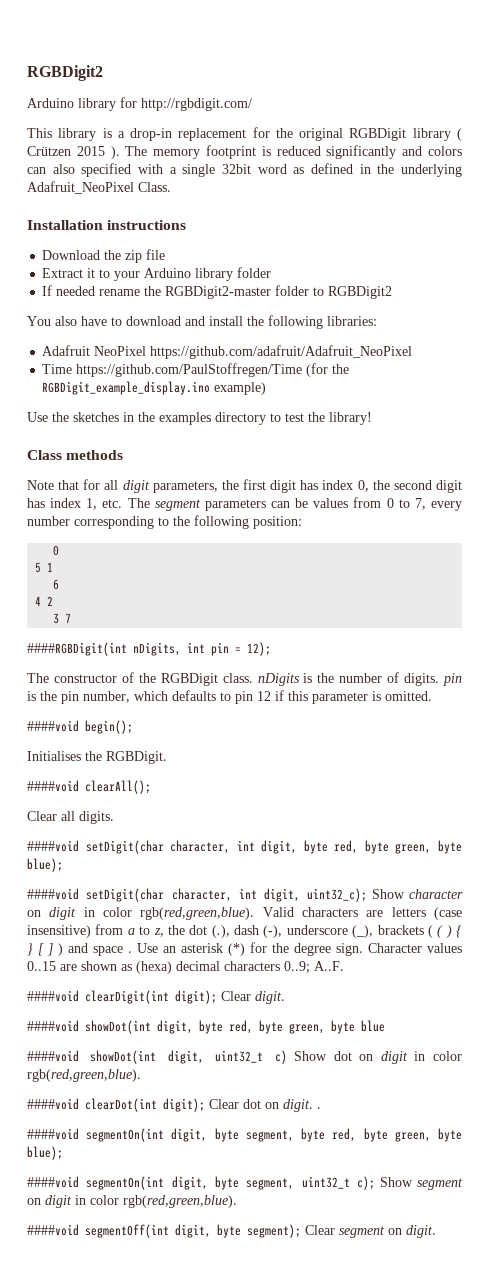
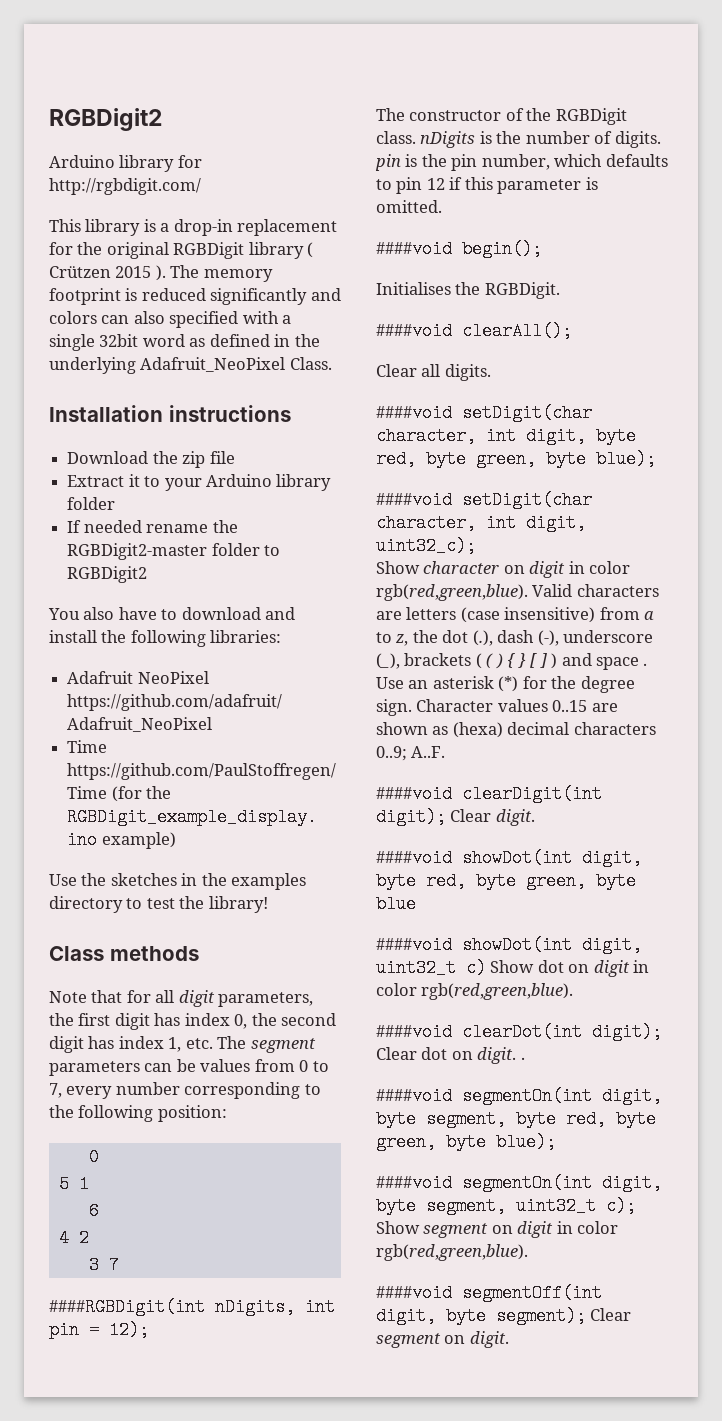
(368, 895) none -> (476, 546) //

